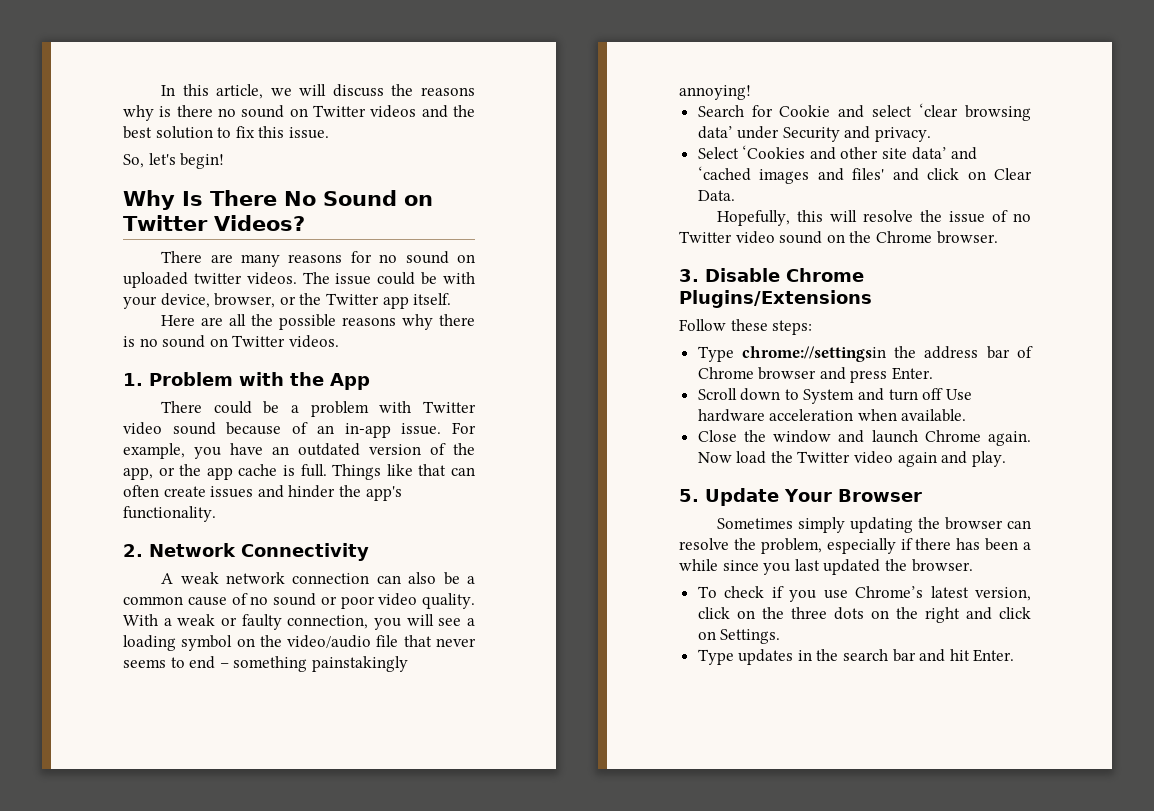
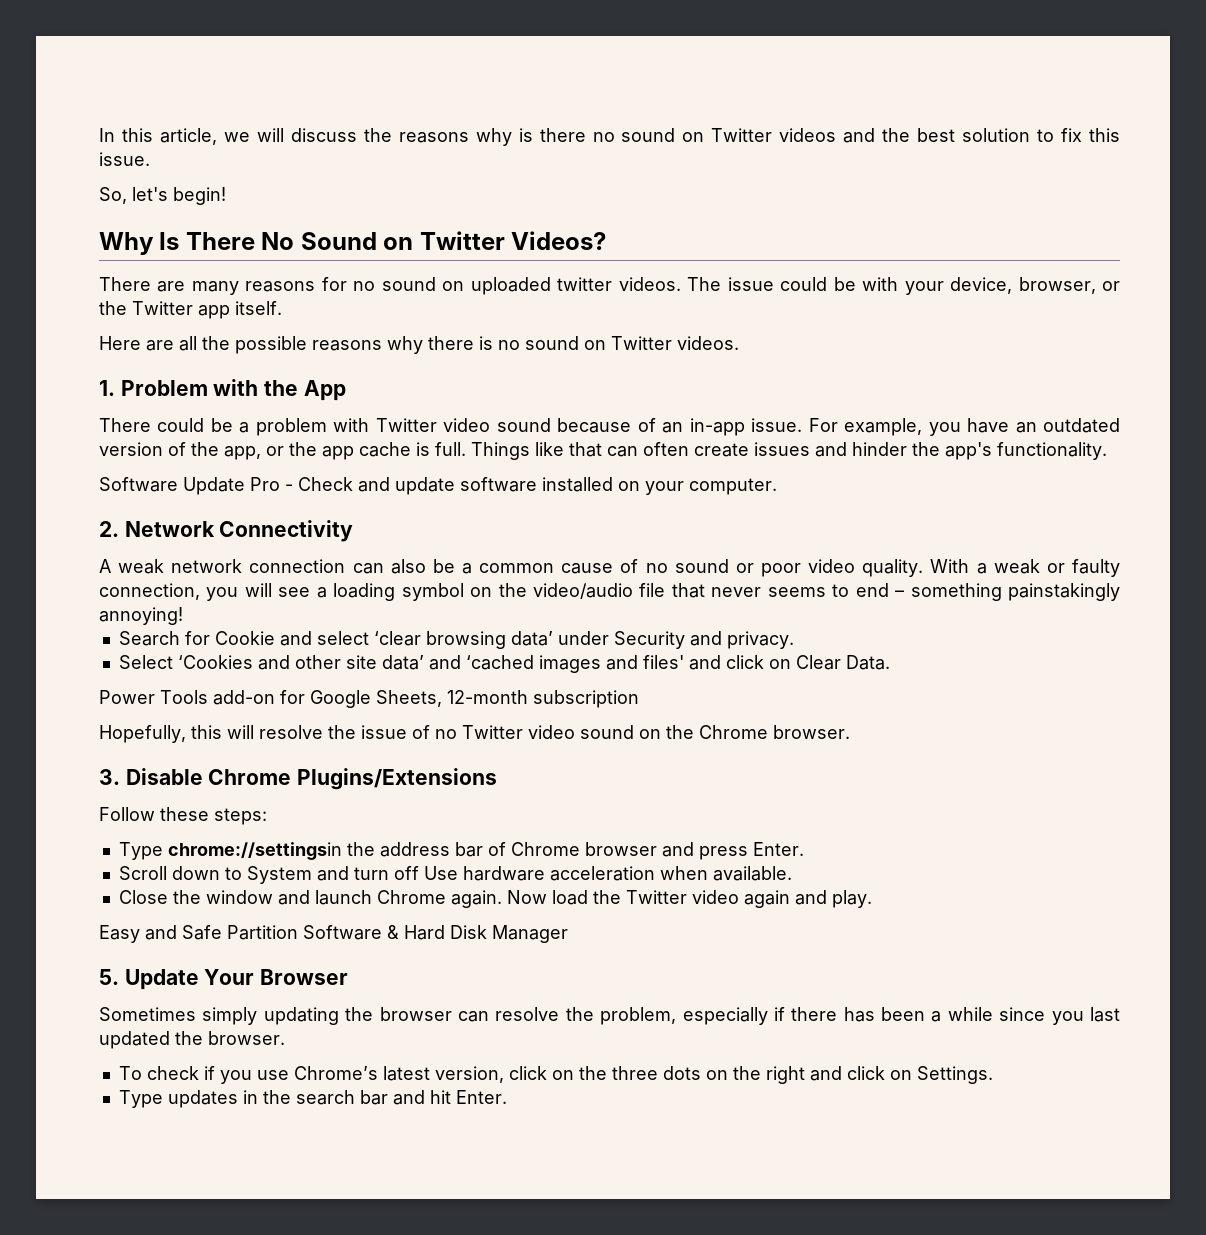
(216, 514) none -> [99,477,777,495] // Software Update Pro - Check and update software installed on your computer.
(735, 195) none -> [99,690,639,708] // Power Tools add-on for Google Sheets, 12-month subscription
(1006, 459) none -> [99,925,568,943] // Easy and Safe Partition Software & Hard Disk Manager

